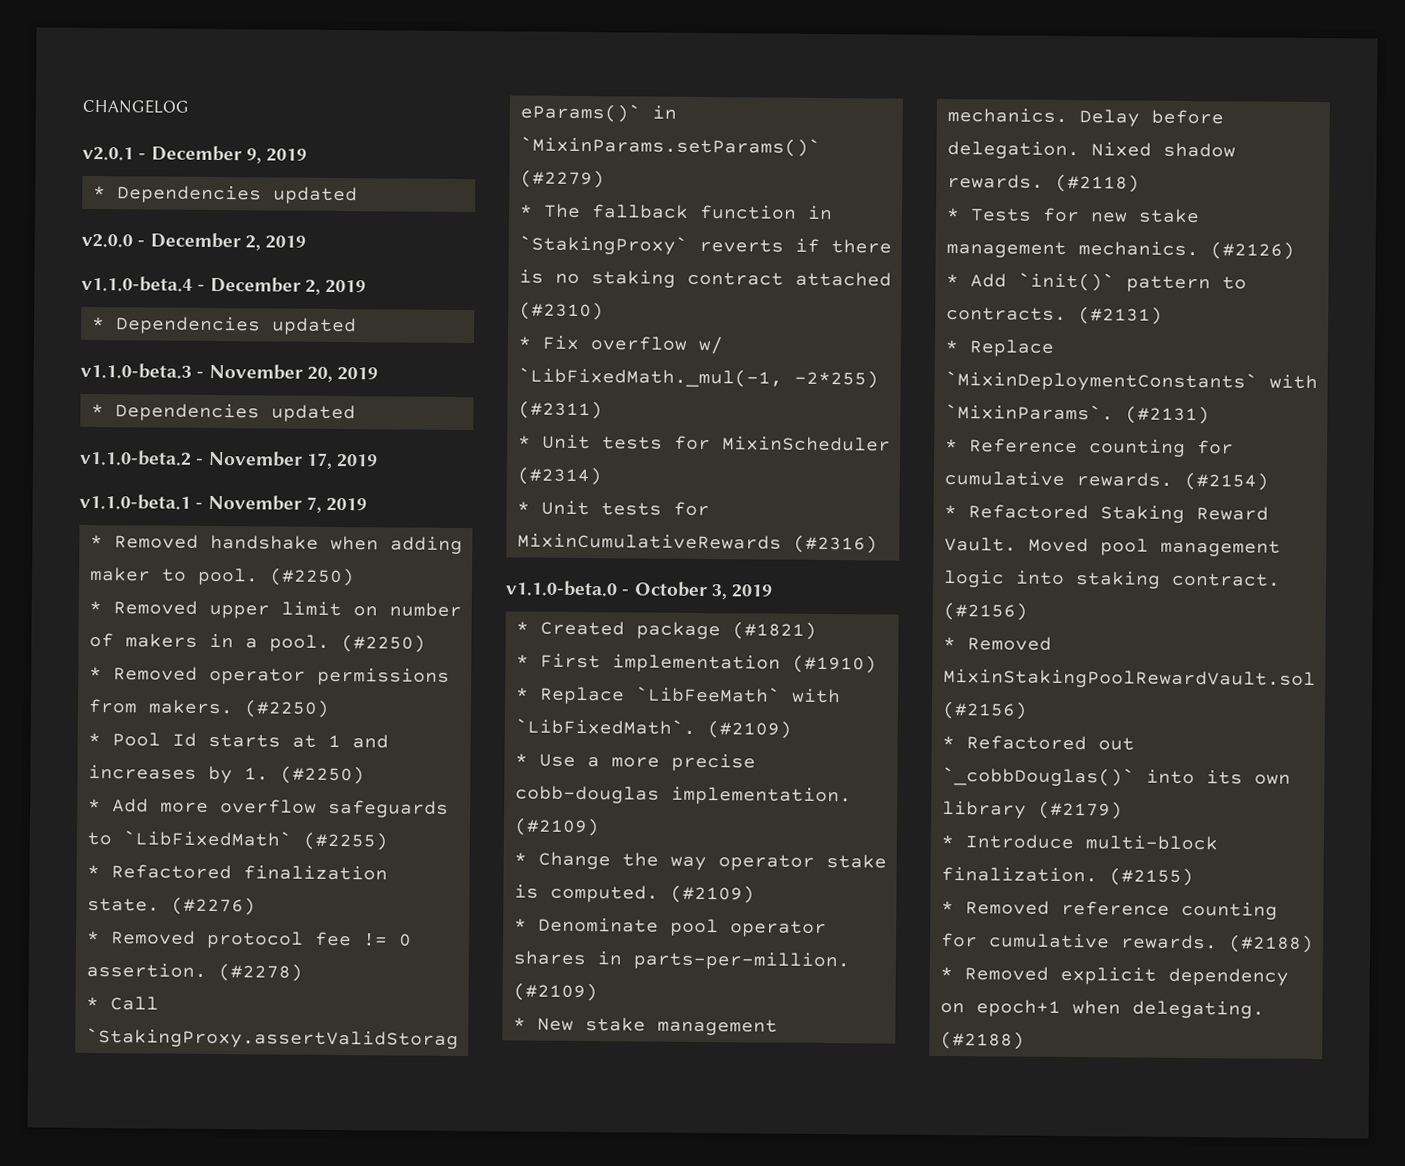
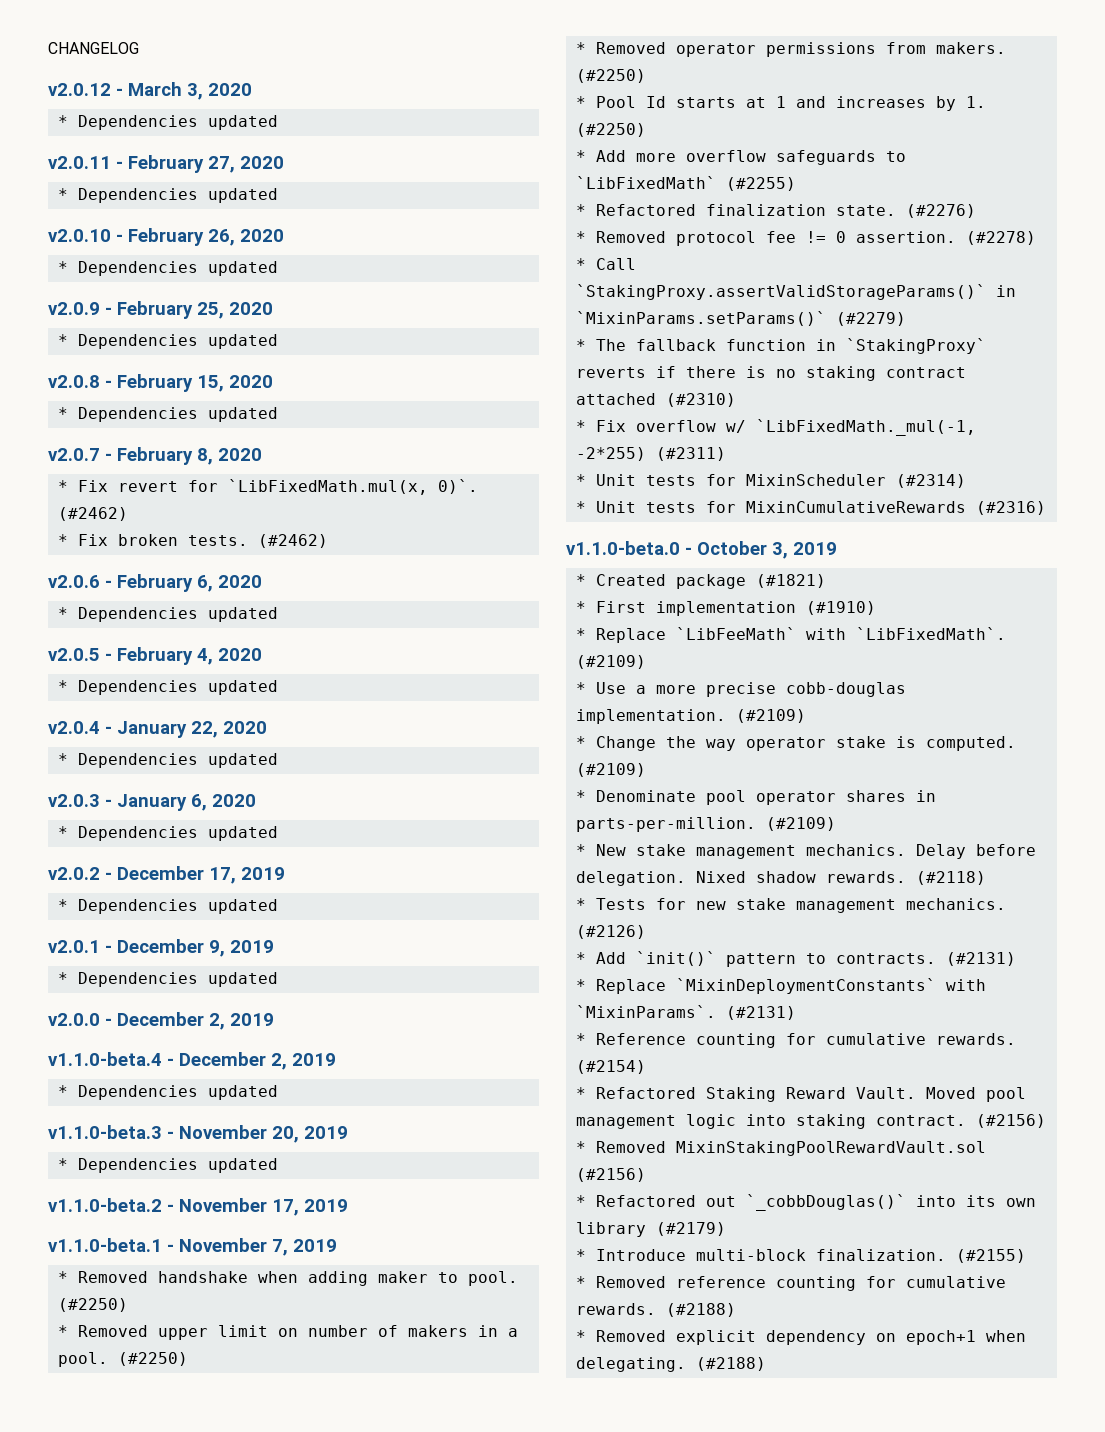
(189, 106) none -> [48,82,252,100] [57,115,278,130] [48,155,284,173] [57,188,278,203] [48,228,284,246] [57,261,278,276] [48,301,273,319] [57,334,278,349] [48,374,273,392] [57,407,278,422] [48,447,262,465] [57,479,478,495] [57,507,128,521] [57,534,328,548] [48,574,262,592] [57,607,278,622] [48,647,262,665] [57,680,278,695] [48,721,267,738] [57,753,278,768] [48,794,256,811] [57,826,278,841] [48,866,285,884] [57,899,278,914] // v2.0.12 - March 3, 2020 // * Dependencies updated // v2.0.11 - February 27, 2020 // * Dependencies updated // v2.0.10 - February 26, 2020 // * Dependencies updated // v2.0.9 - February 25, 2020 // * Dependencies updated // v2.0.8 - February 15, 2020 // * Dependencies updated // v2.0.7 - February 8, 2020 // * Fix revert for `LibFixedMath.mul(x, 0)`. (#2462) // * Fix broken tests. (#2462) // v2.0.6 - February 6, 2020 // * Dependencies updated // v2.0.5 - February 4, 2020 // * Dependencies updated // v2.0.4 - January 22, 2020 // * Dependencies updated // v2.0.3 - January 6, 2020 // * Dependencies updated // v2.0.2 - December 17, 2019 // * Dependencies updated

